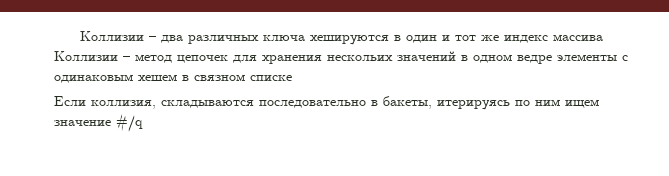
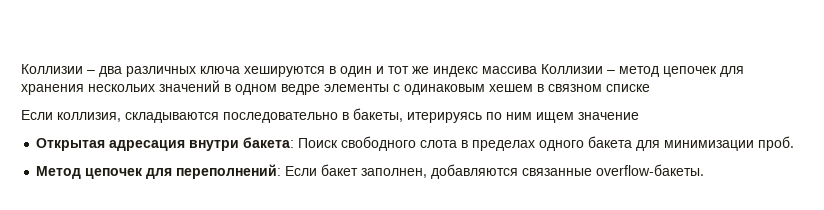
[116,114,143,132] #/q -> [36,136,795,151] [36,164,705,179] // Открытая адресация внутри бакета: Поиск свободного слота в пределах одного бакета для минимизации проб. // Метод цепочек для переполнений: Если бакет заполнен, добавляются связанные overflow-бакеты.

